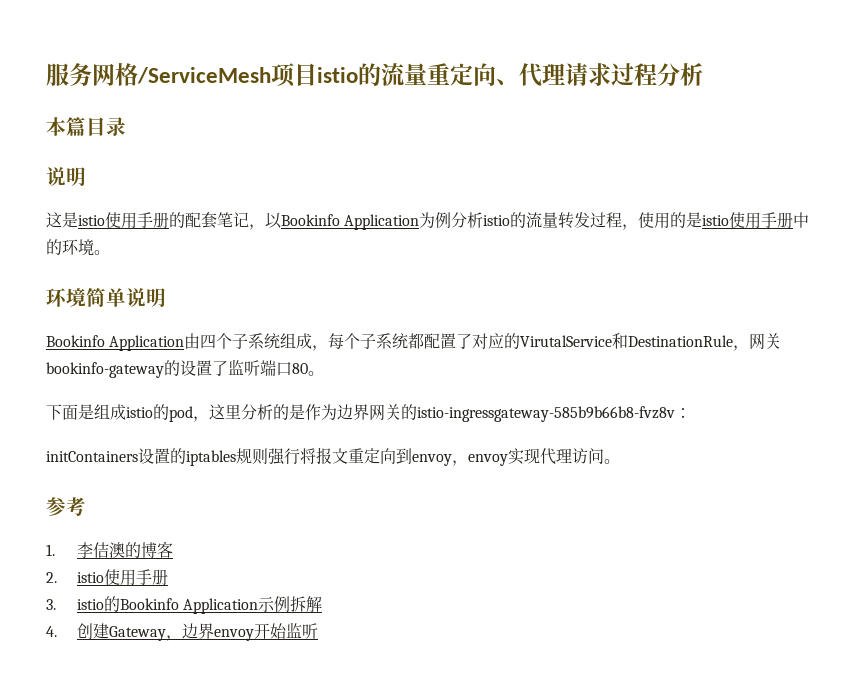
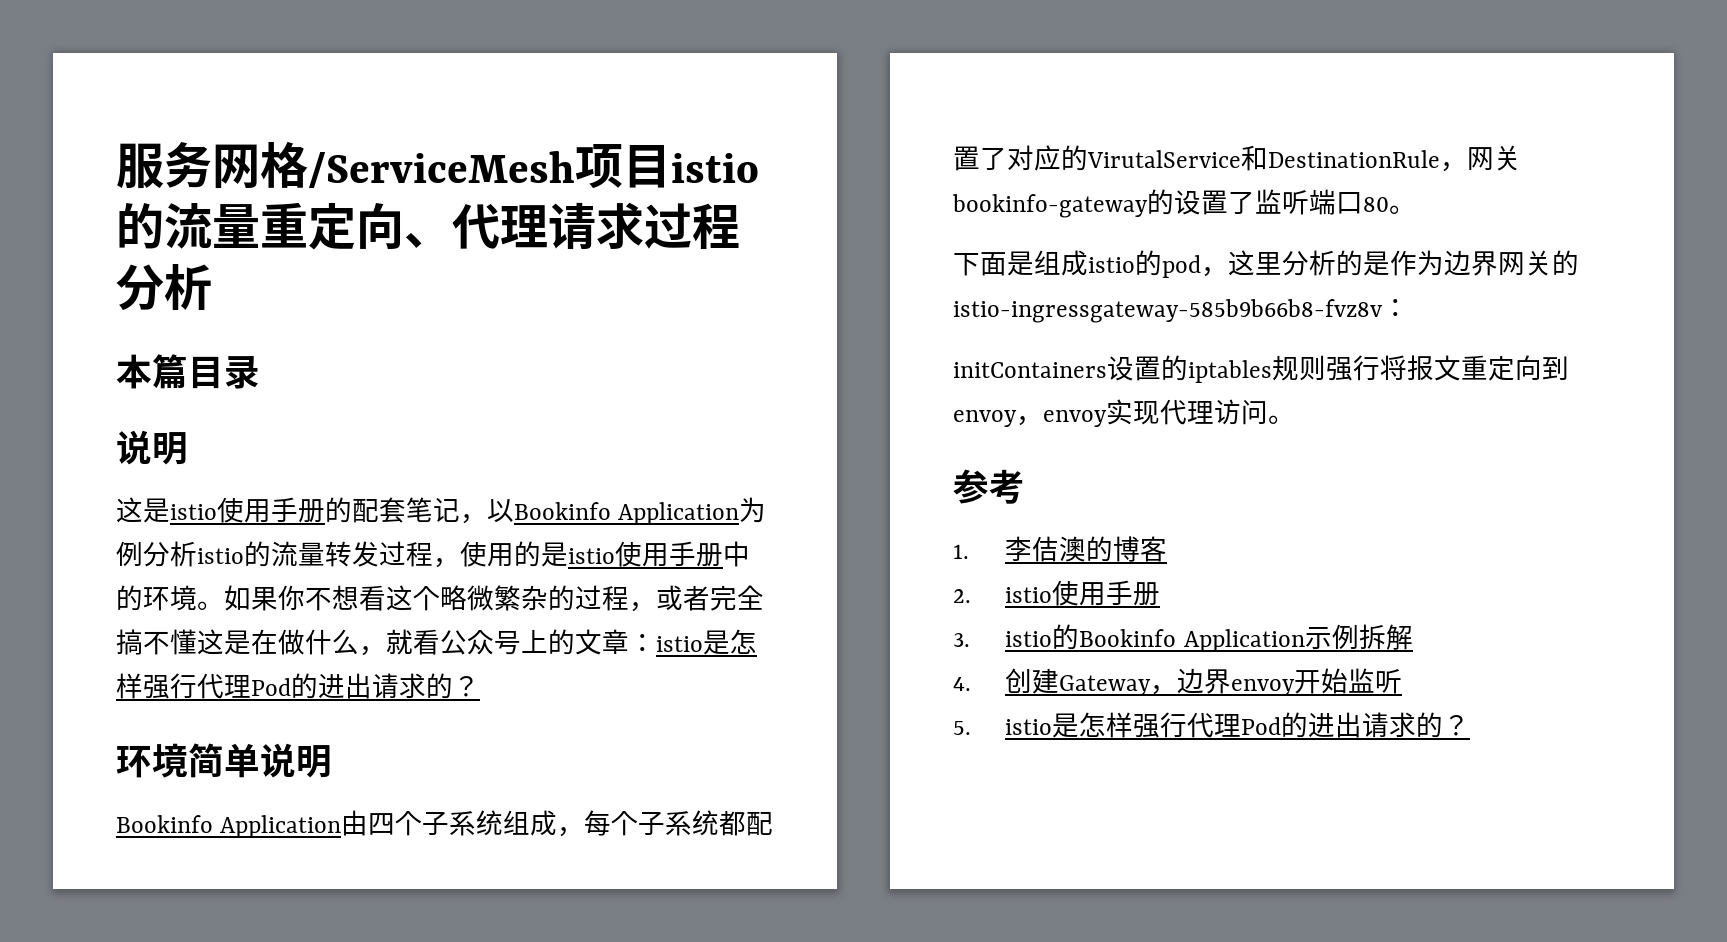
(110, 252) none -> [224,585,764,612] [116,629,757,656] [116,673,480,699] 如果你不想看这个略微繁杂的过程，或者完全搞不懂这是在做什么，就看公众号上的文章：istio是怎样强行代理Pod的进出请求的？
(318, 631) none -> [953,712,1471,738] // 5. istio是怎样强行代理Pod的进出请求的？

